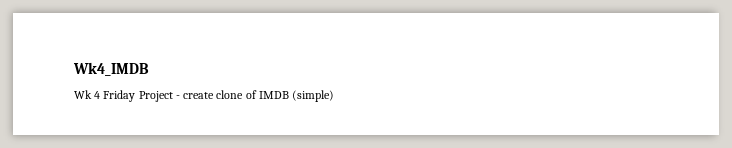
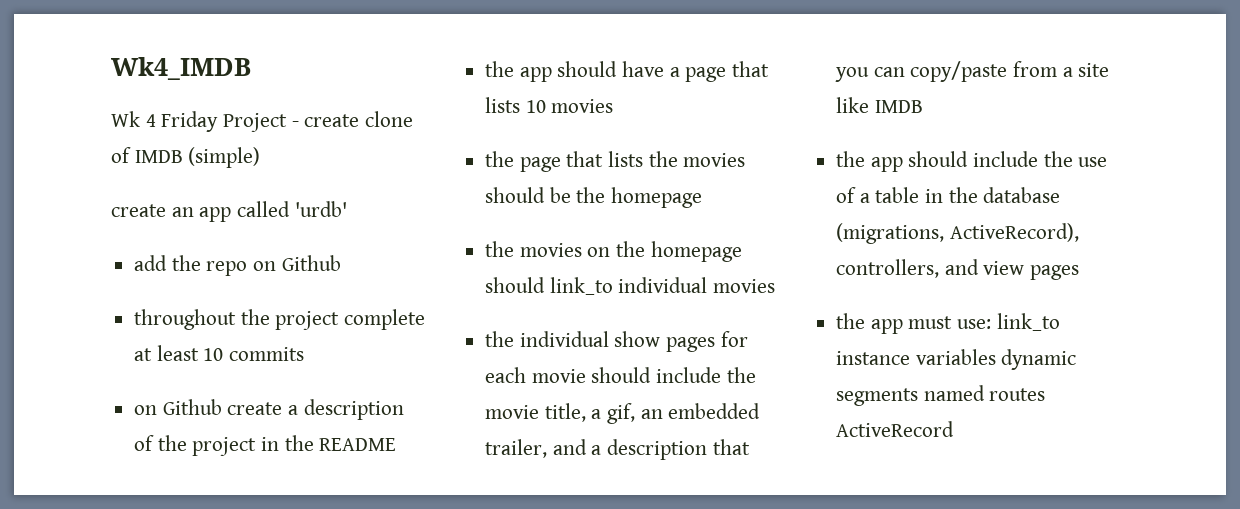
(335, 96) none -> [111,201,347,222] [134,255,341,276] [134,309,426,330] [134,345,305,361] [134,399,404,420] [134,435,397,456] [485,61,770,82] [485,97,614,113] [485,151,746,172] [485,187,703,208] [485,241,742,262] [485,277,776,295] [485,331,748,352] [485,367,756,383] [485,403,761,424] [485,439,750,460] [835,61,1110,82] [836,97,923,113] [836,151,1108,172] [836,187,1061,203] [836,223,1079,244] [836,259,1080,280] [836,313,1060,334] [836,349,1077,370] [836,385,1046,406] [836,421,955,437] // create an app called 'urdb' // add the repo on Github // throughout the project complete at least 10 commits // on Github create a description of the project in the README // the app should have a page that lists 10 movies // the page that lists the movies should be the homepage // the movies on the homepage should link_to individual movies // the individual show pages for each movie should include the movie title, a gif, an embedded trailer, and a description that you can copy/paste from a site like IMDB // the app should include the use of a table in the database (migrations, ActiveRecord), controllers, and view pages // the app must use: link_to instance variables dynamic segments named routes ActiveRecord

